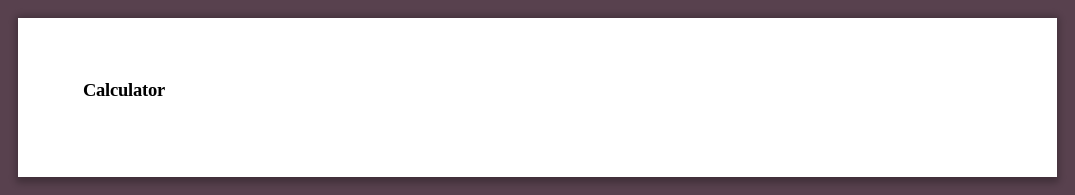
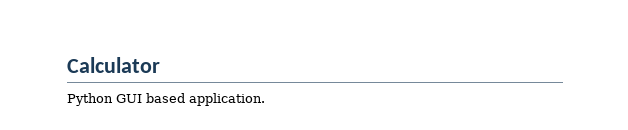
(165, 89) none -> [67,93,265,106] // Python GUI based application.

